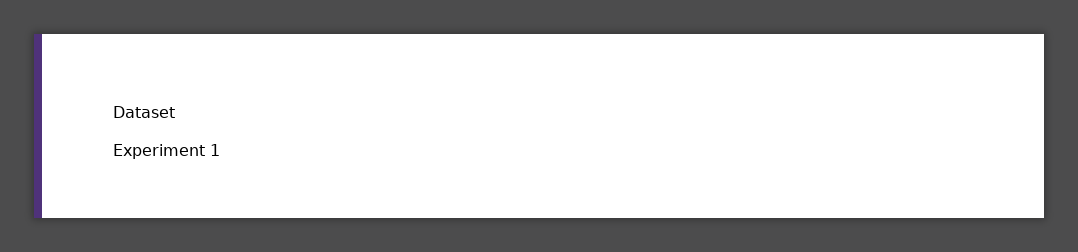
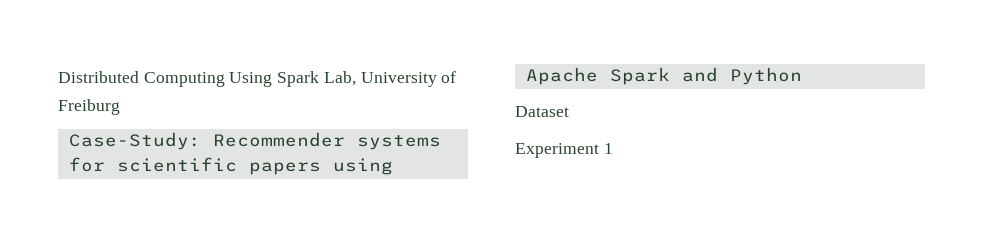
(113, 112) none -> [58,71,457,87] [58,99,120,115] [68,132,441,150] [68,157,393,175] [525,67,802,85] Distributed Computing Using Spark Lab, University of Freiburg // Case-Study: Recommender systems for scientific papers using Apache Spark and Python //

